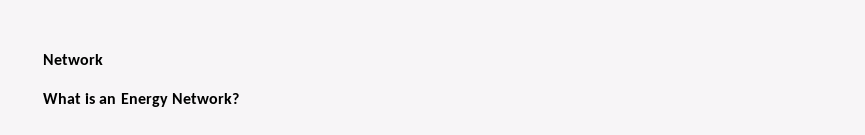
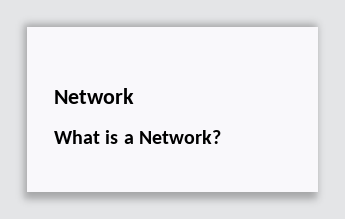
[99,93,168,107] an Energy -> [123,134,134,144] a

